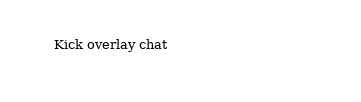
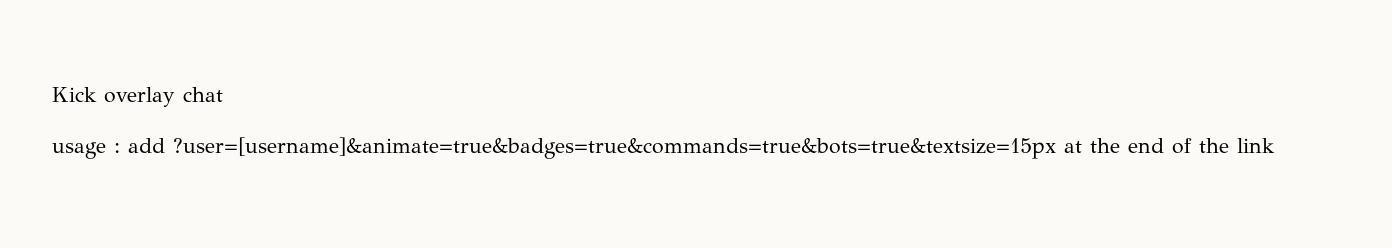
(168, 44) none -> [52,137,1275,159] // usage : add ?user=[username]&animate=true&badges=true&commands=true&bots=true&textsize=15px at the end of the link

